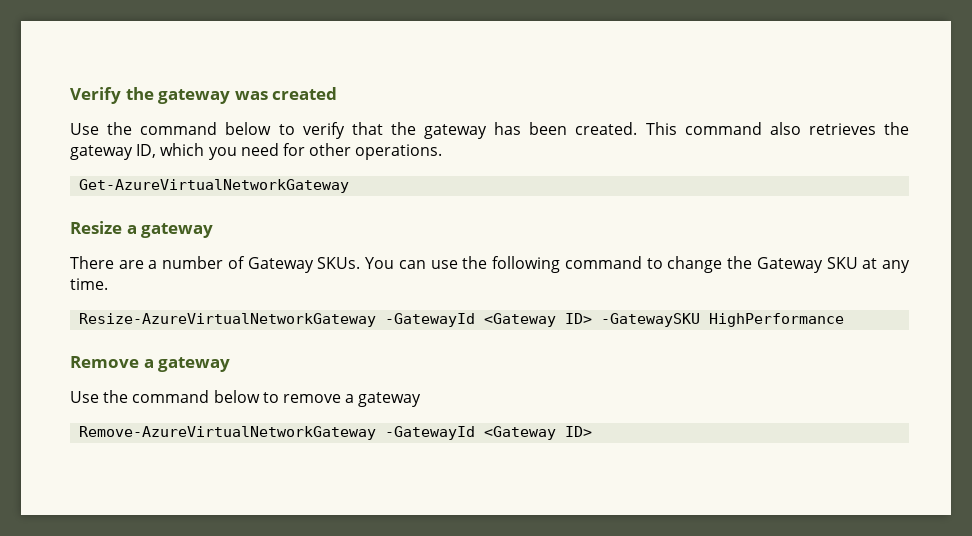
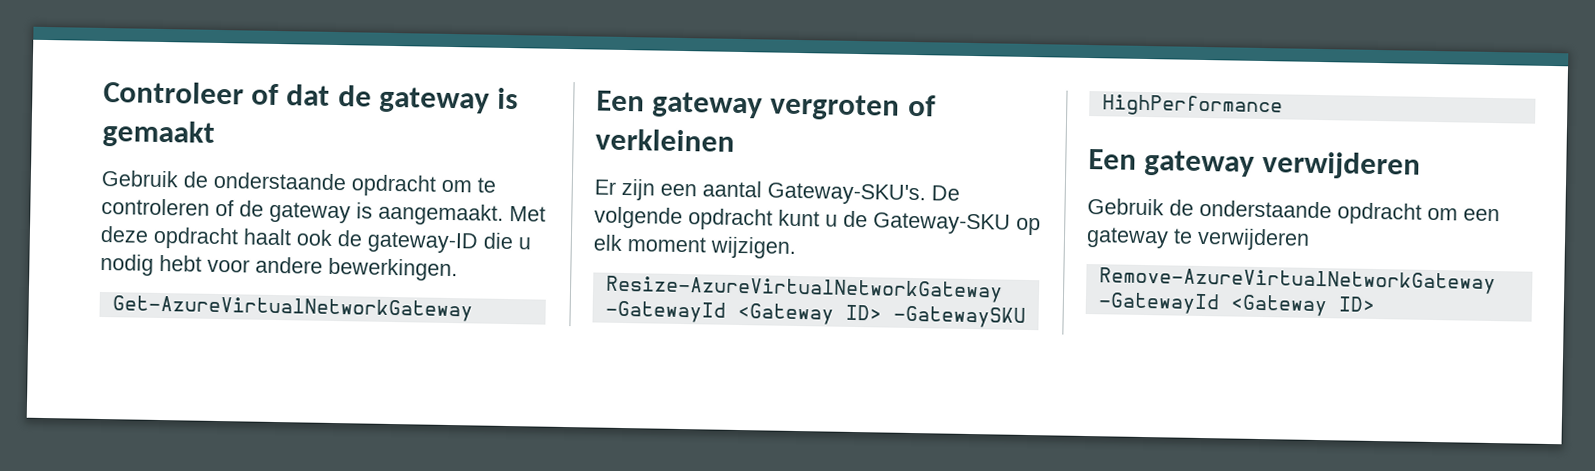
[70,87,338,104] [70,122,909,139] [70,143,443,160] Verify the gateway was created // Use the command below to verify that the gateway has been created. This command also retrieves the gateway ID, which you need for other operations. -> [103,80,519,114] [102,119,215,148] [101,169,496,197] [101,197,546,226] [100,225,531,254] [100,253,458,282] Controleer of dat de gateway is gemaakt // Gebruik de onderstaande opdracht om te controleren of de gateway is aangemaakt. Met deze opdracht haalt ook de gateway-ID die u nodig hebt voor andere bewerkingen.
[70,221,214,238] [70,256,910,273] [70,278,108,290] Resize a gateway // There are a number of Gateway SKUs. You can use the following command to change the Gateway SKU at any time. -> [596,90,936,121] [595,128,735,152] [594,178,960,206] [594,206,1041,236] [593,234,796,259] Een gateway vergroten of verkleinen // Er zijn een aantal Gateway-SKU's. De volgende opdracht kunt u de Gateway-SKU op elk moment wijzigen.
[70,356,231,372] [70,390,422,407] Remove a gateway // Use the command below to remove a gateway -> [1088,149,1422,180] [1087,198,1500,225] [1086,227,1310,251] Een gateway verwijderen // Gebruik de onderstaande opdracht om een gateway te verwijderen

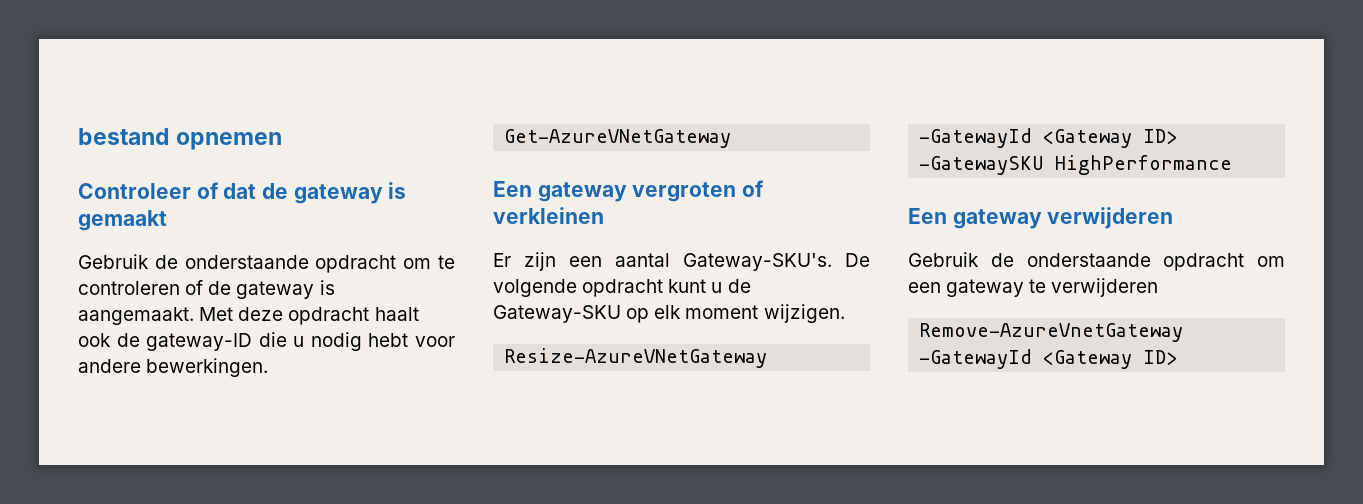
(103, 92) none -> [78,128,283,150] bestand opnemen //
[111,295,473,322] Get-AzureVirtualNetworkGateway -> [504,129,732,148] Get-AzureVNetGateway
[604,275,1003,303] Resize-AzureVirtualNetworkGateway -> [504,348,768,368] Resize-AzureVNetGateway
[1098,267,1496,295] Remove-AzureVirtualNetworkGateway -> [919,323,1184,342] Remove-AzureVnetGateway

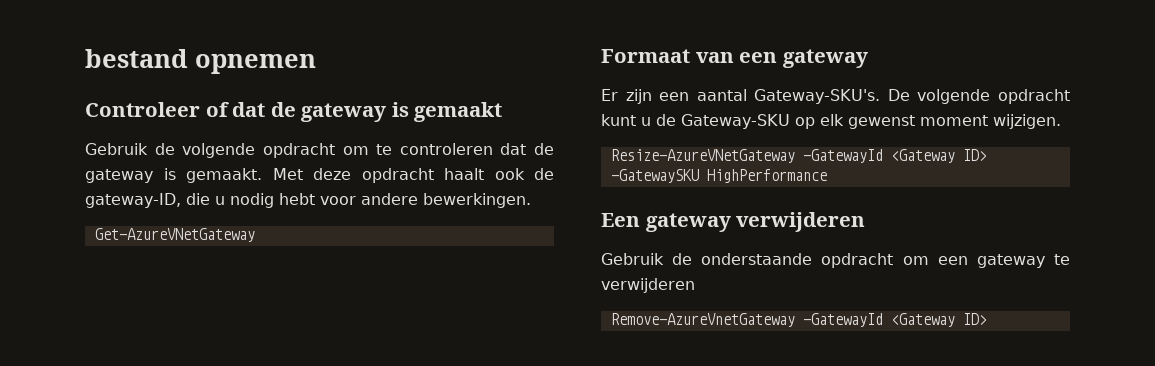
[184,255,309,269] onderstaande -> [182,143,256,158] volgende
[185,280,335,299] [78,307,194,325] of de gateway is aangemaakt. -> [500,143,554,155] [85,168,262,183] dat de gateway is gemaakt.
[146,333,253,351] gateway-ID -> [85,193,181,208] gateway-ID,
[493,180,765,202] [493,207,604,224] Een gateway vergroten of verkleinen -> [601,49,868,68] Formaat van een gateway
(682, 312) none -> [848,115,915,129] gewenst

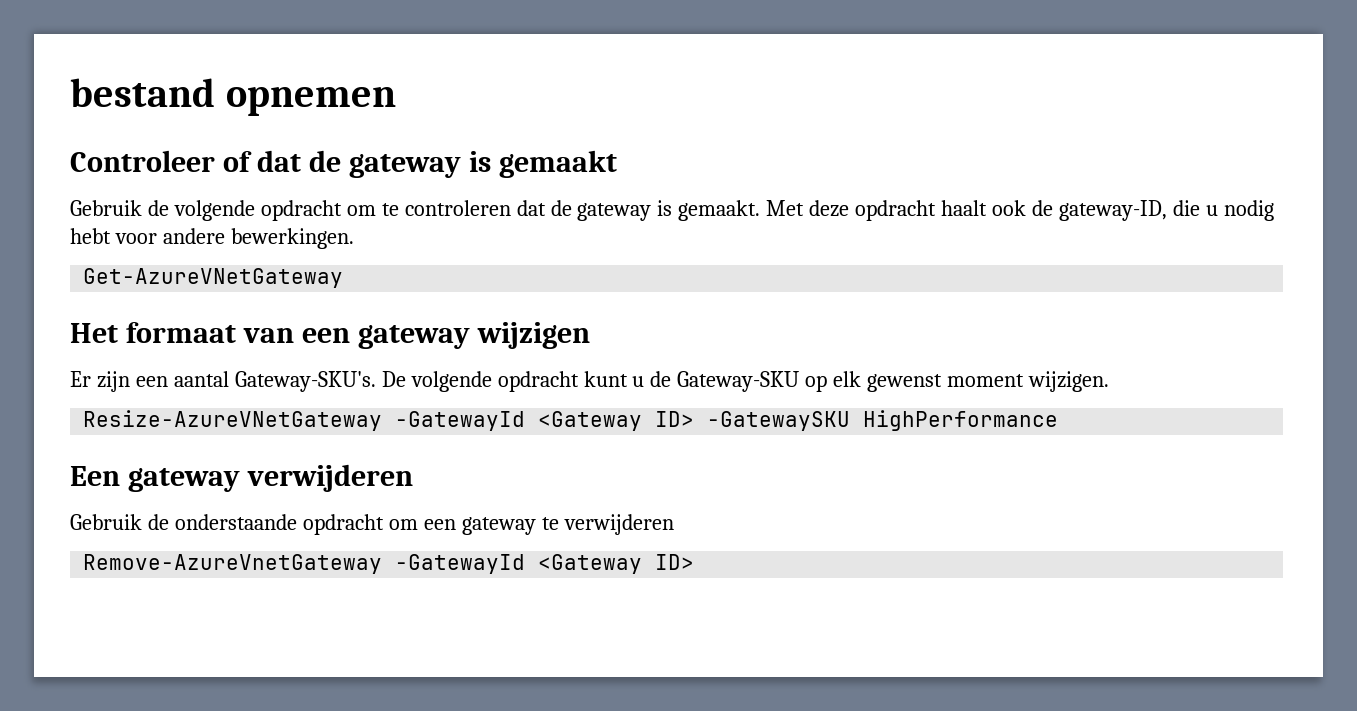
[601,49,690,63] Formaat -> [70,322,236,343] Het formaat
(868, 58) none -> [476,322,590,349] wijzigen

